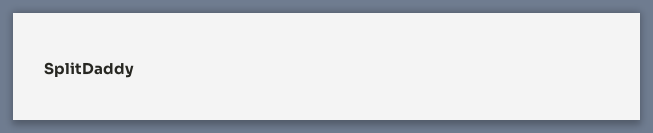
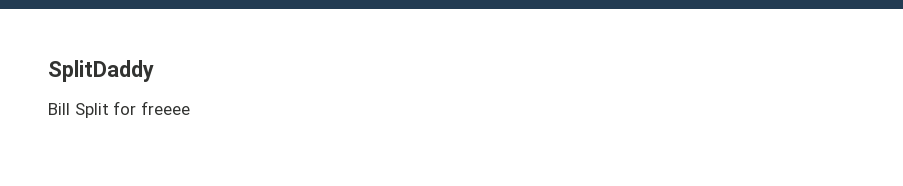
(134, 70) none -> [48,101,190,118] // Bill Split for freeee

